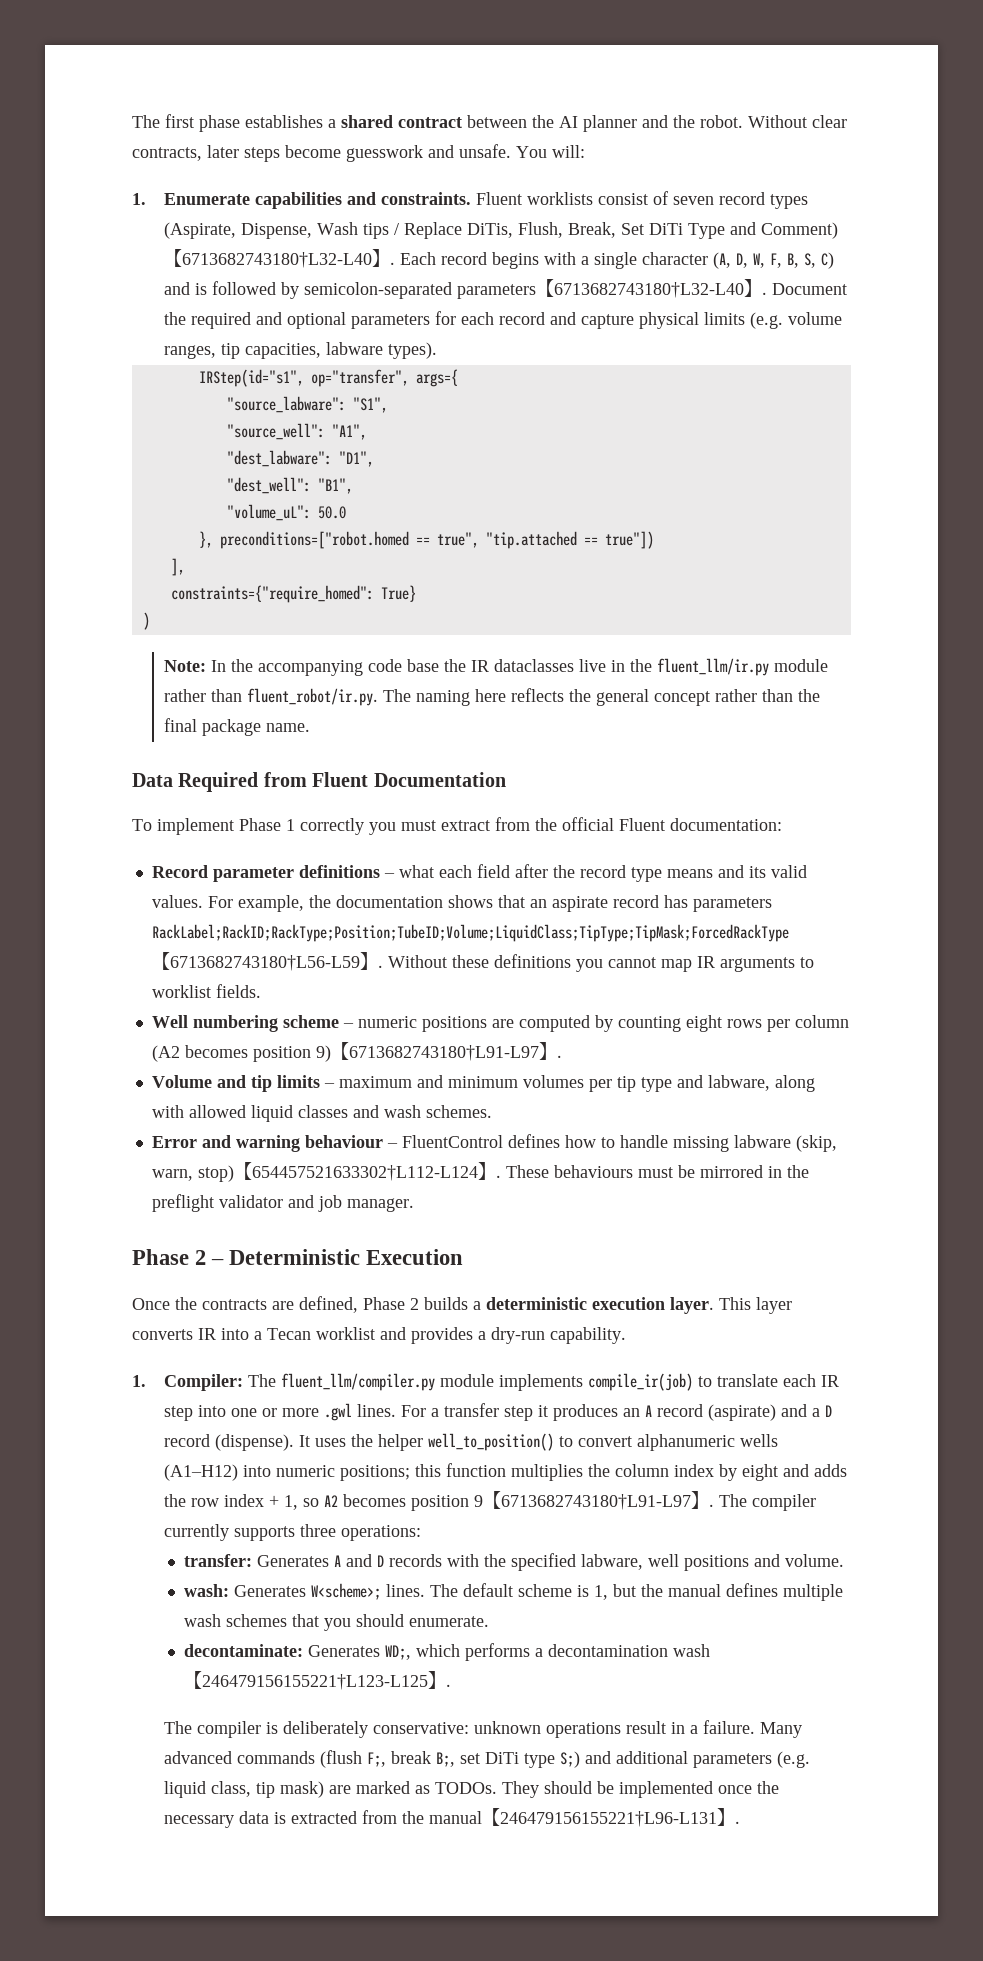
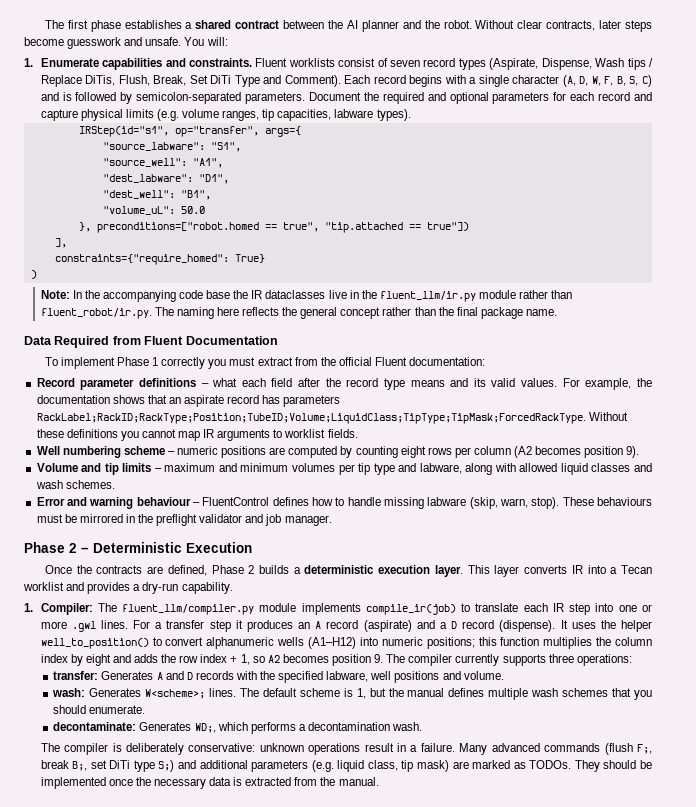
[761,222,839,239] [164,249,396,268] Comment)【6713682743180†L32-L40】. -> [284,75,341,87] Comment).
[457,279,768,299] parameters【6713682743180†L32-L40】. -> [245,92,306,104] parameters.
[151,924,789,942] [151,952,383,971] RackLabel;RackID;RackType;Position;TubeID;Volume;LiquidClass;TipType;TipMask;ForcedRackType【6713682743180†L56-L59】. -> [36,413,586,424] RackLabel;RackID;RackType;Position;TubeID;Volume;LiquidClass;TipType;TipMask;ForcedRackType.
[315,1042,562,1062] 9)【6713682743180†L91-L97】. -> [626,446,640,458] 9).
[197,1162,501,1182] stop)【654457521633302†L112-L124】. -> [531,497,560,509] stop).
[474,1491,715,1510] 9【6713682743180†L91-L97】. -> [374,654,384,663] 9.
[673,1644,711,1657] [184,1671,452,1690] wash【246479156155221†L123-L125】. -> [392,722,423,731] wash.
[429,1808,741,1827] manual【246479156155221†L96-L131】. -> [338,777,379,786] manual.

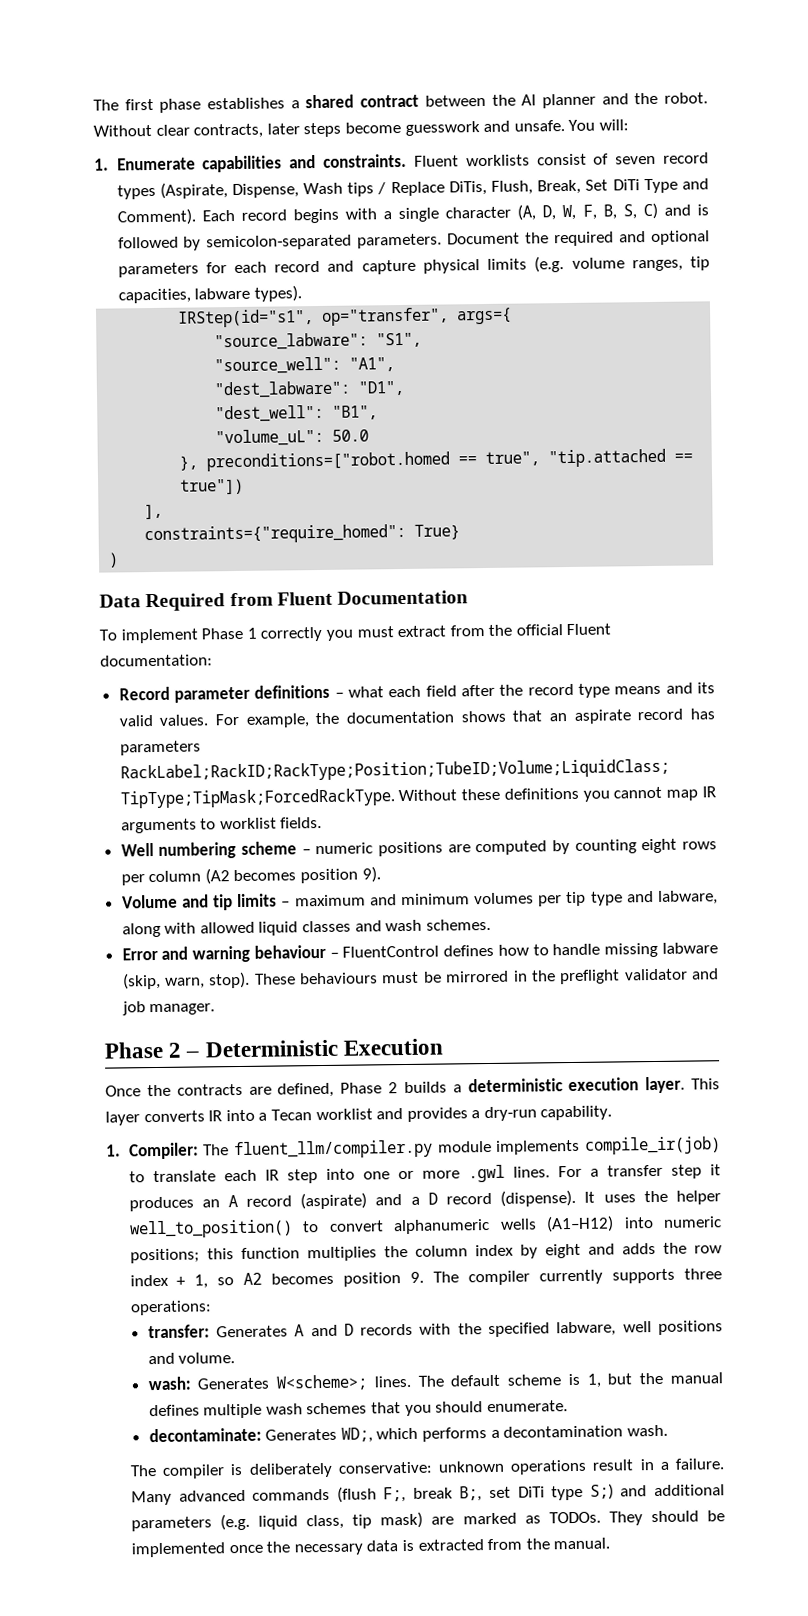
[40,290,573,302] [40,307,558,319] // Note: In the accompanying code base the IR dataclasses live in the fluent_llm/ir.py module rather than fluent_robot/ir.py. The naming here reflects the general concept rather than the final package name. -> (120, 560) none

